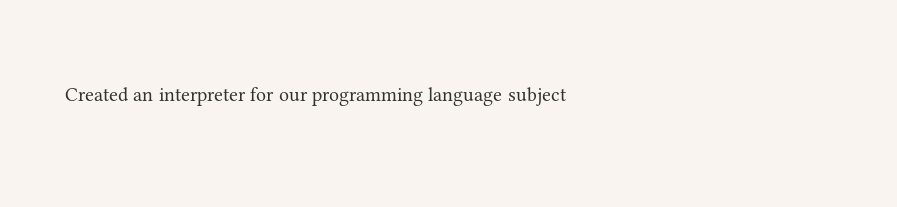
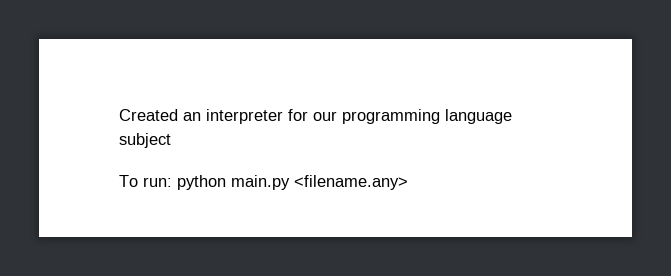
(567, 96) none -> [119,175,408,190] // To run: python main.py <filename.any>

